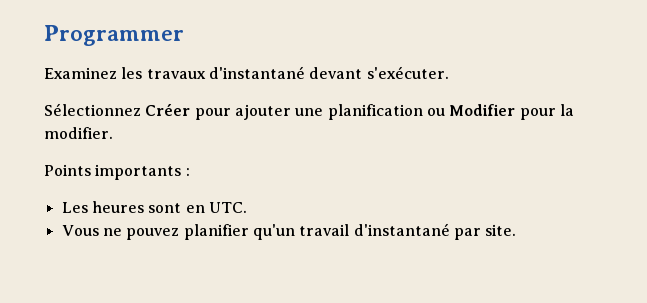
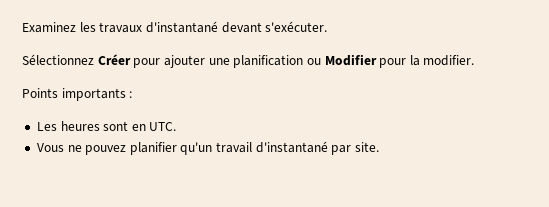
[44,25,184,46] Programmer // -> (22, 27) none

